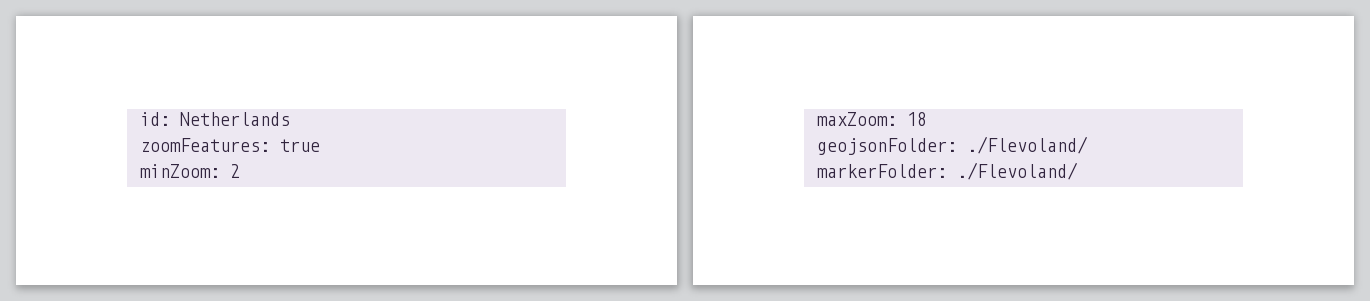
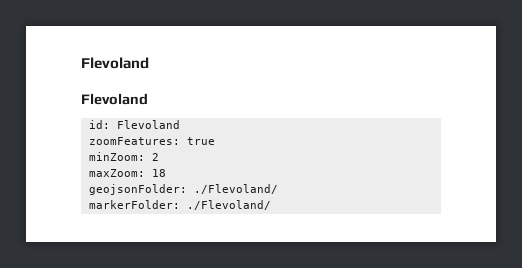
[139,112,290,126] id: Netherlands -> [81,57,149,69] [81,93,148,105] [88,120,180,129] Flevoland // Flevoland // id: Flevoland

